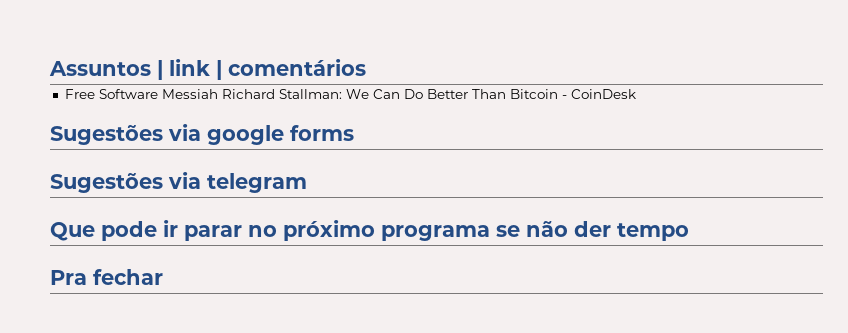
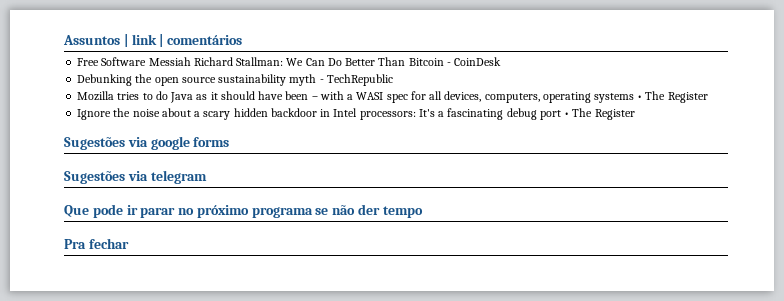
(636, 94) none -> [77,74,393,86] [77,91,708,103] [77,108,635,120] // Debunking the open source sustainability myth - TechRepublic // Mozilla tries to do Java as it should have been – with a WASI spec for all devices, computers, operating systems • The Register // Ignore the noise about a scary hidden backdoor in Intel processors: It's a fascinating debug port • The Register

